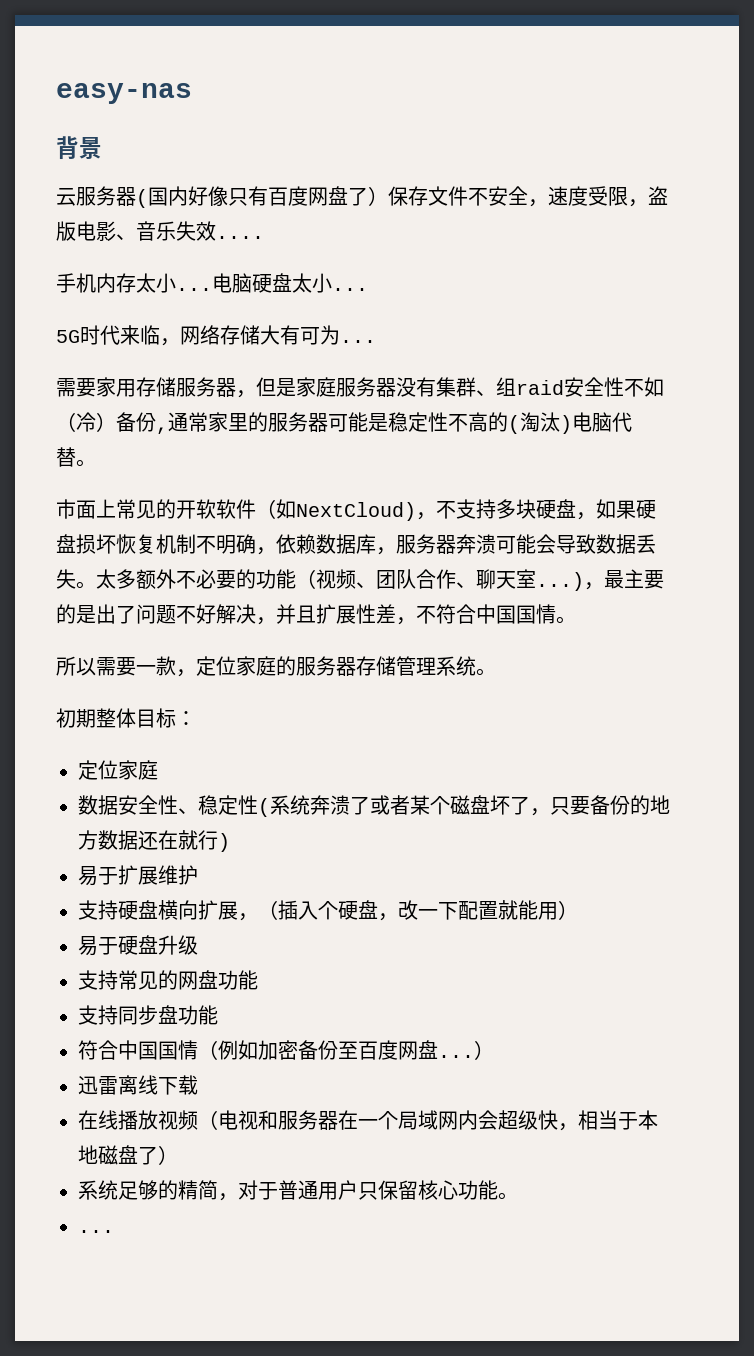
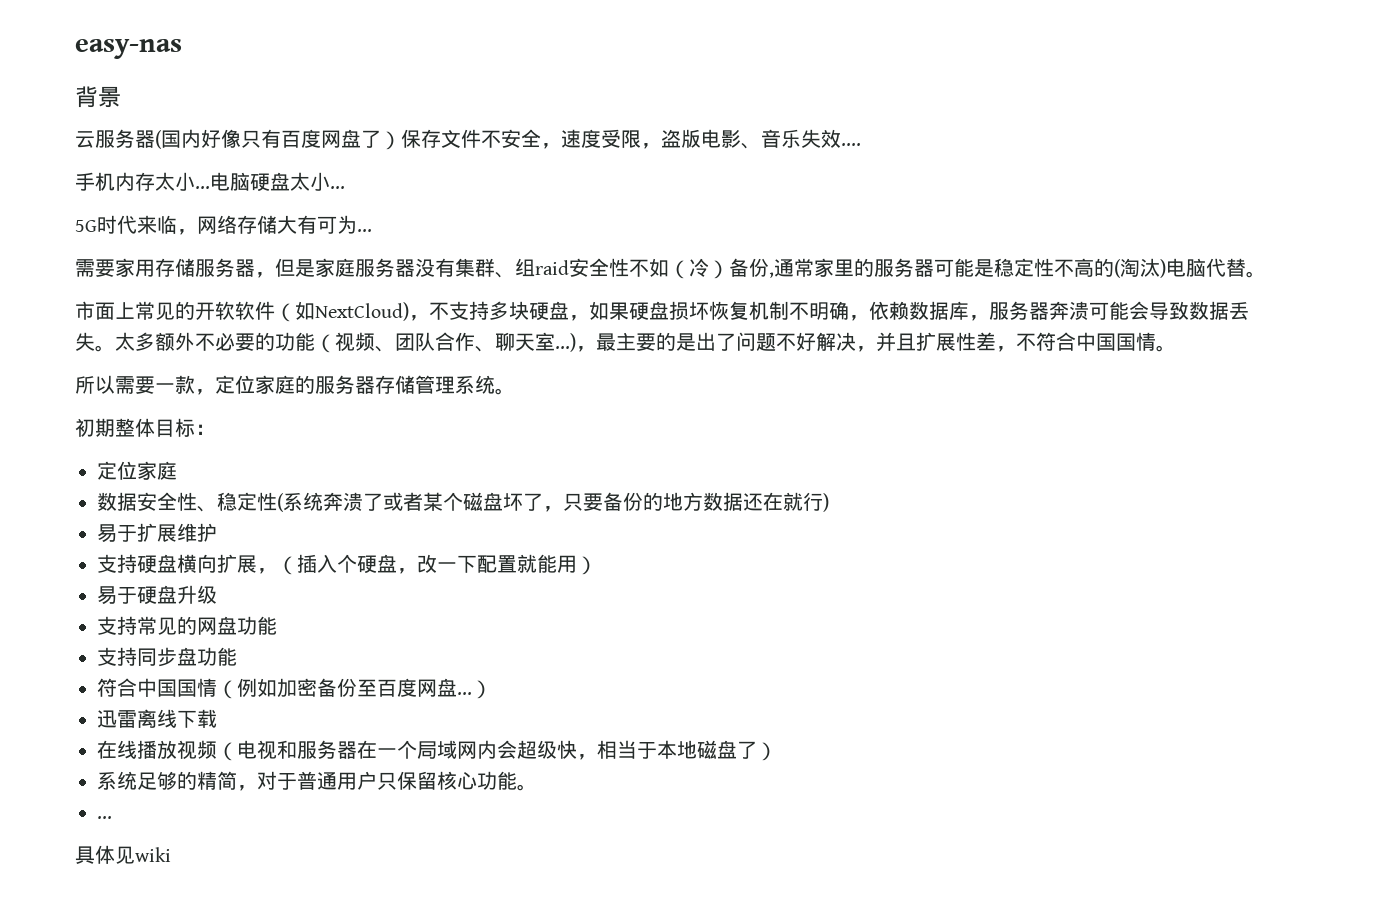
(114, 1231) none -> [75,845,171,864] // 具体见wiki

